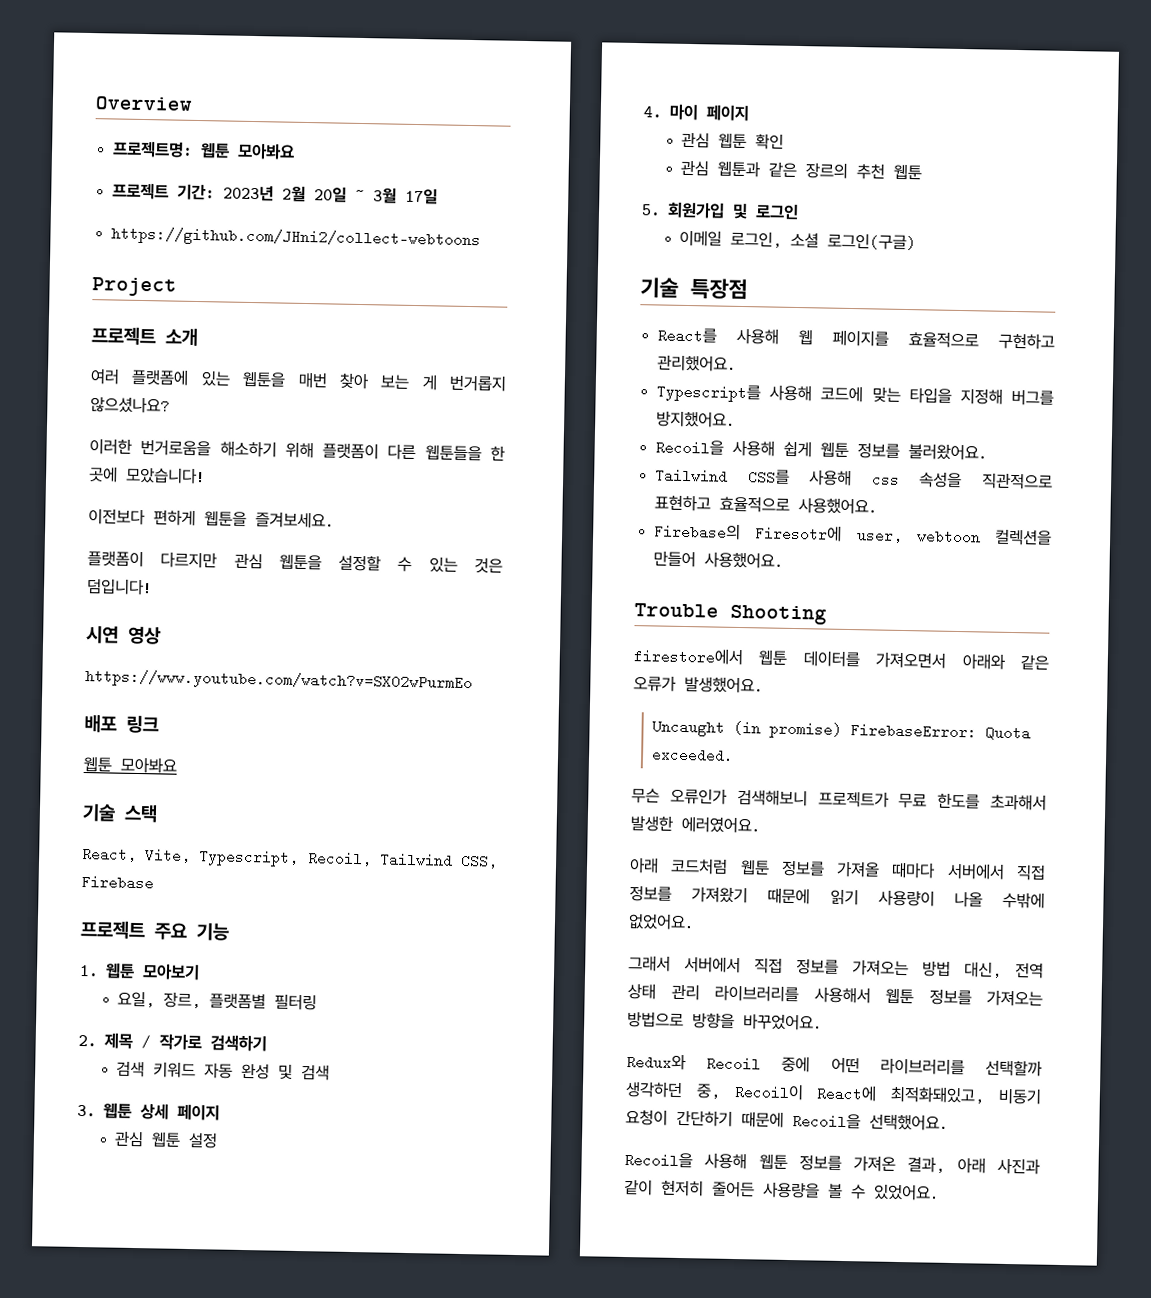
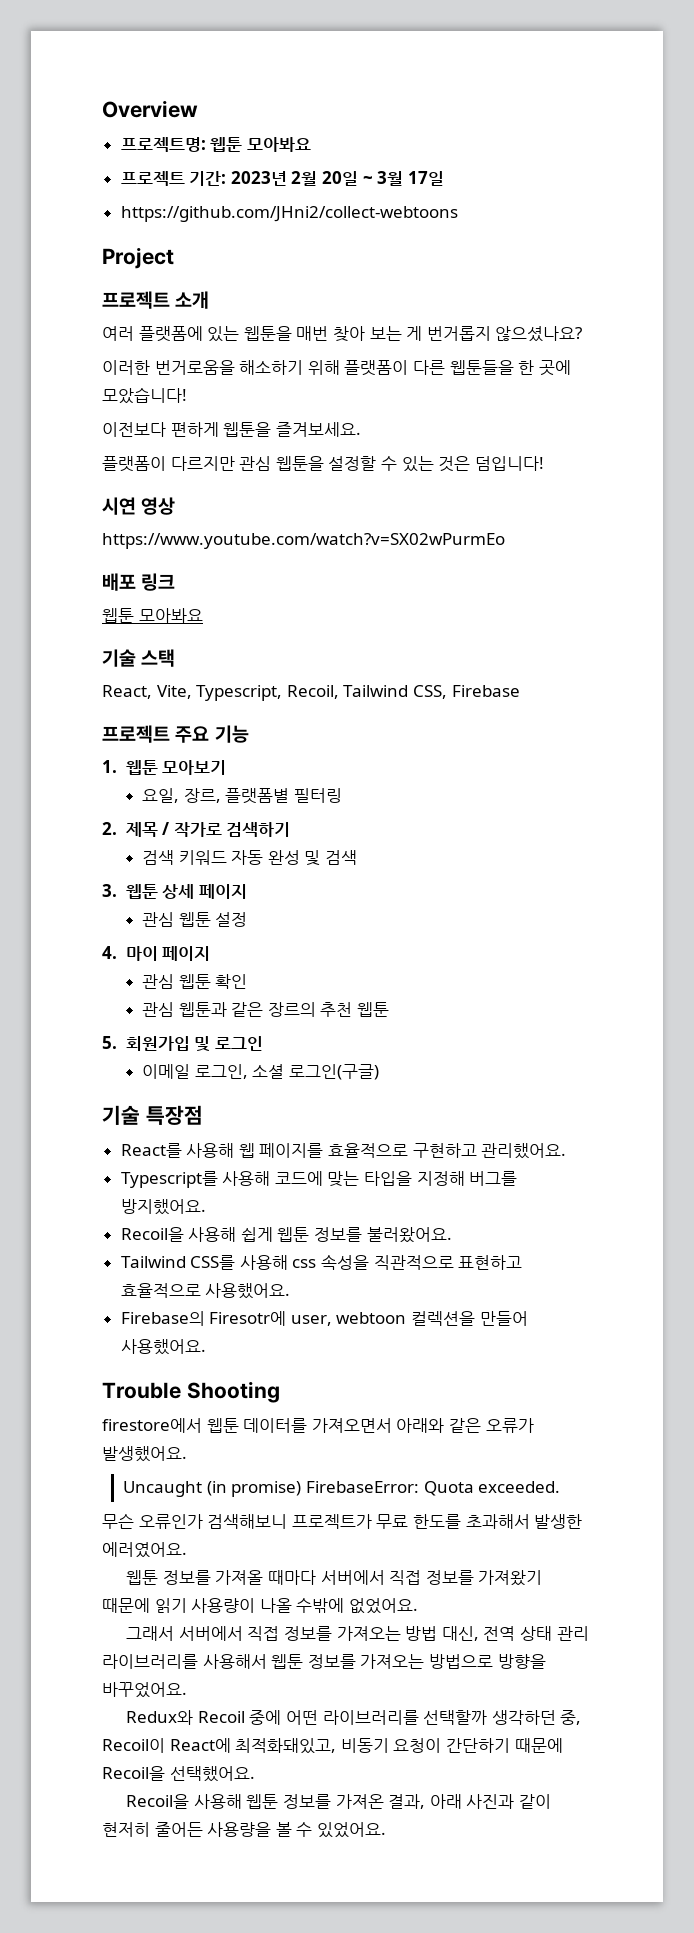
[629,857,729,875] 아래 코드처럼 -> (187, 1550) none

